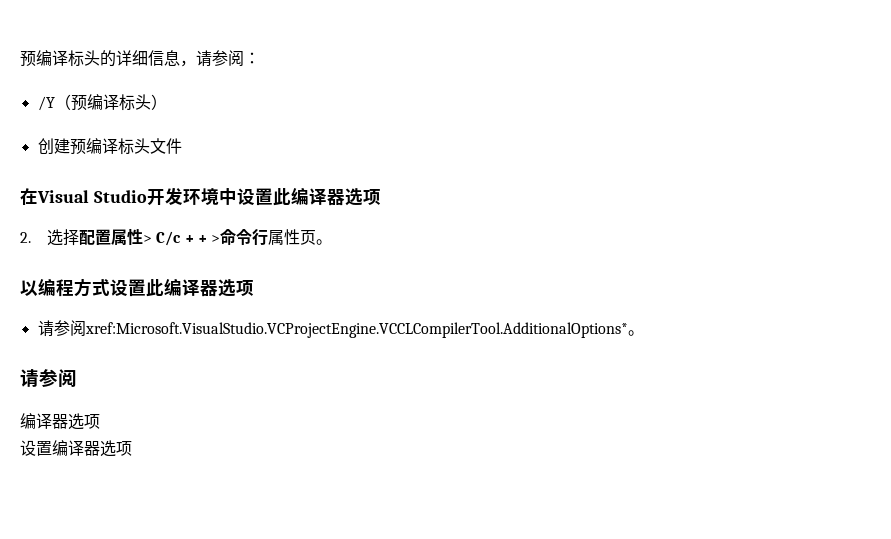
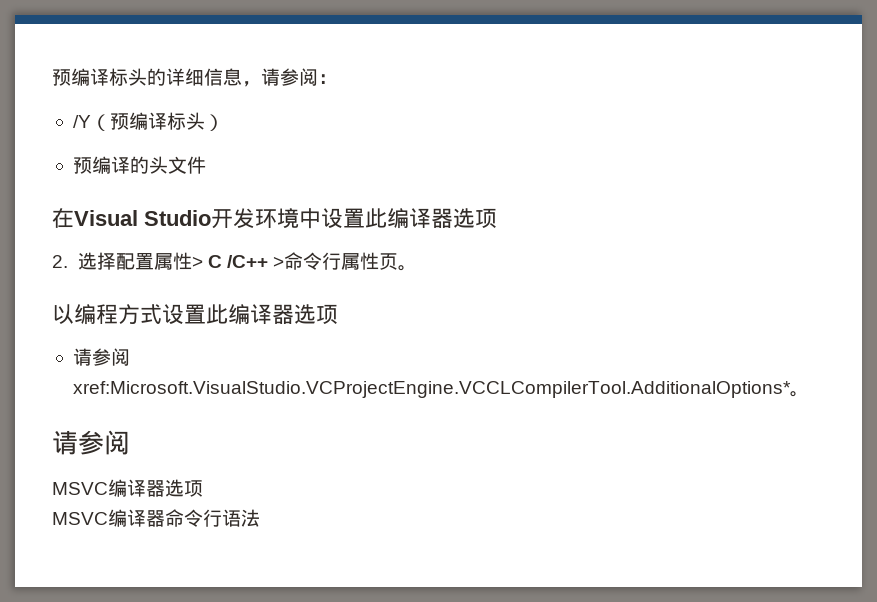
[37,138,134,155] 创建预编译标 -> [72,156,149,174] 预编译的
[156,231,207,246] C/c + + -> [207,255,268,268] C /C++
[20,413,100,430] [20,440,132,457] 编译器选项 // 设置编译器选项 -> [52,479,203,497] [52,509,260,527] MSVC编译器选项 // MSVC编译器命令行语法

